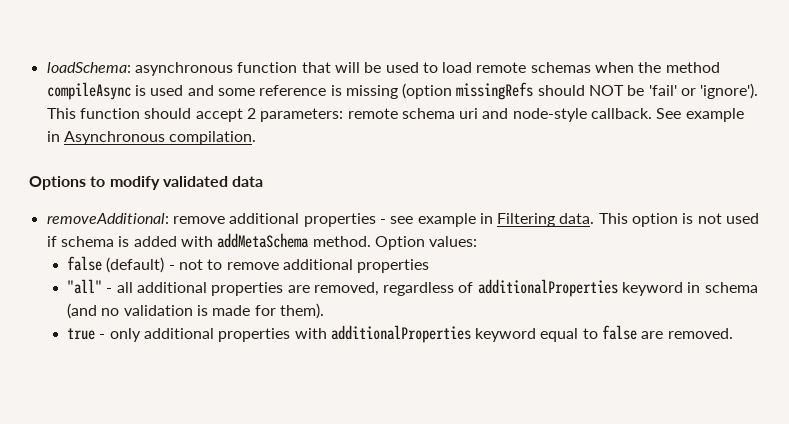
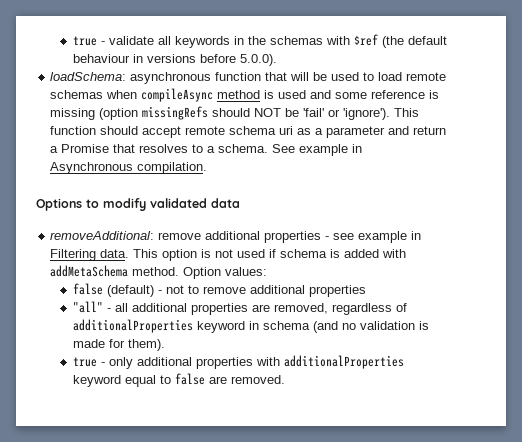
(46, 67) none -> [73,34,448,48] [73,54,278,66] true - validate all keywords in the schemas with $ref (the default behaviour in versions before 5.0.0). //
[638,62,720,73] [46,82,131,100] the method compileAsync -> [141,88,261,102] compileAsync method
[246,108,344,122] 2 parameters: -> (182, 132) none
[482,108,653,122] and node-style callback. -> [297,126,447,138] [50,144,269,153] as a parameter and return a Promise that resolves to a schema.

